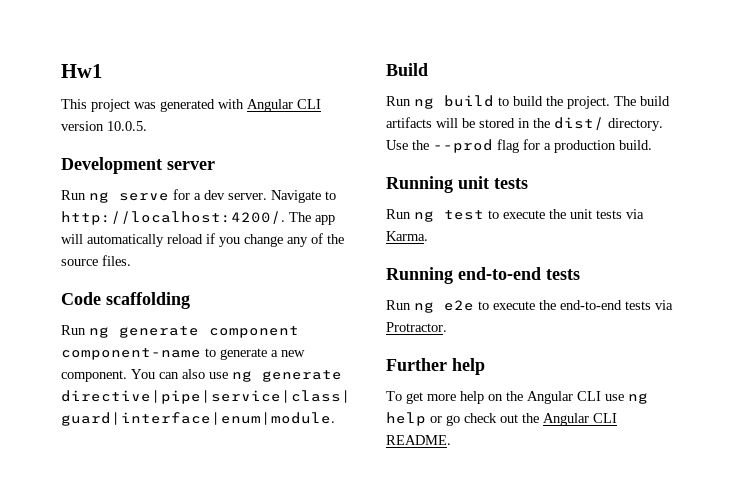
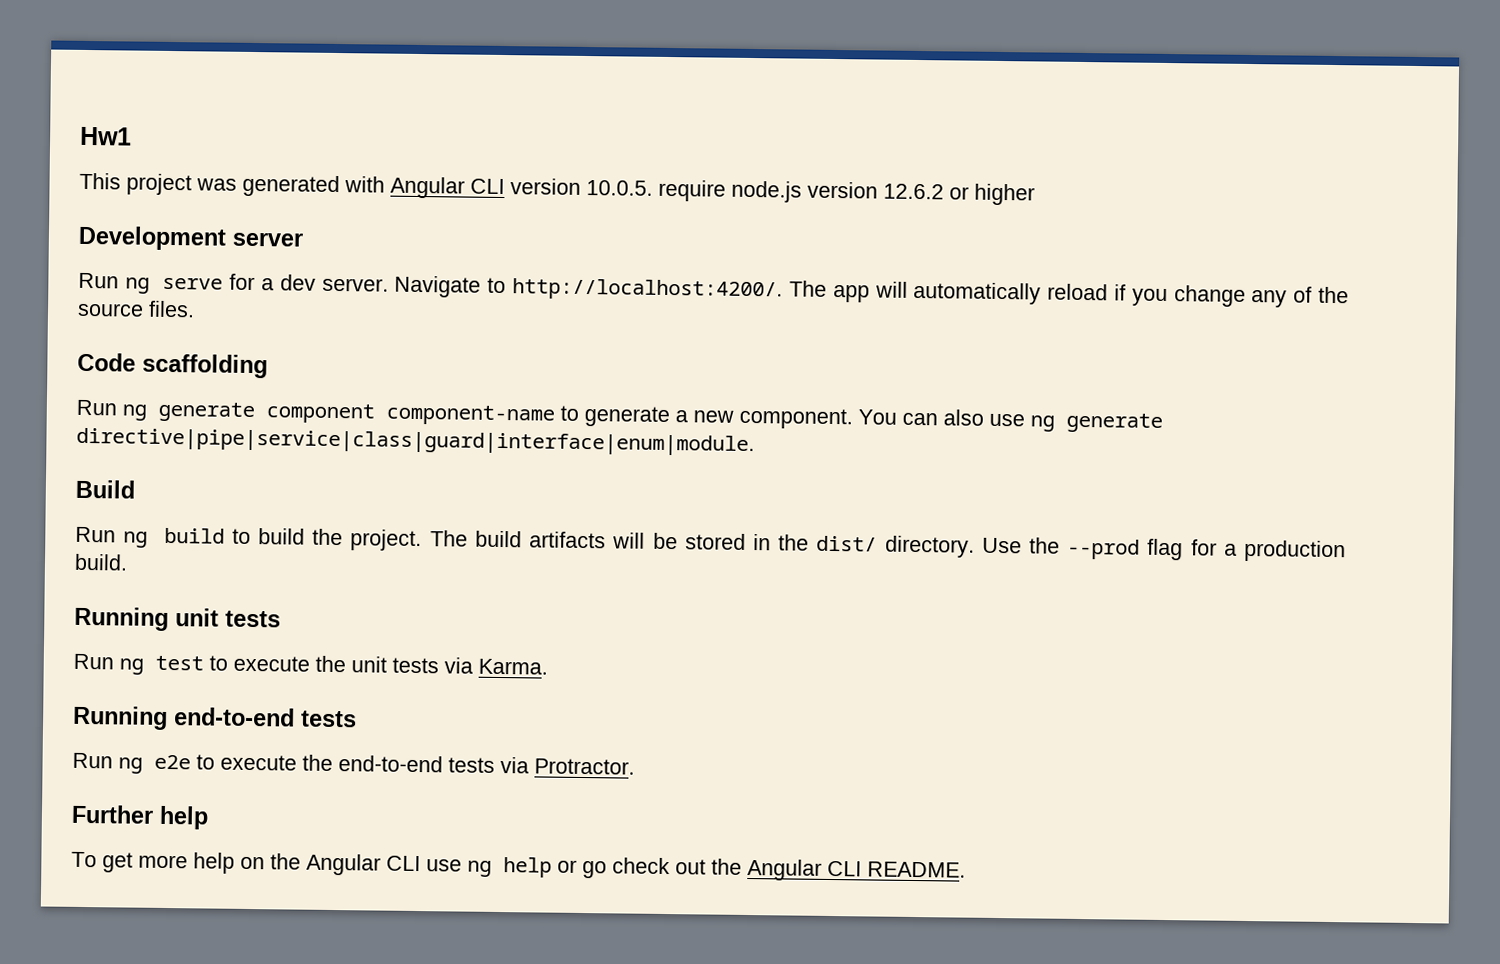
(147, 126) none -> [658,179,1035,206] require node.js version 12.6.2 or higher

